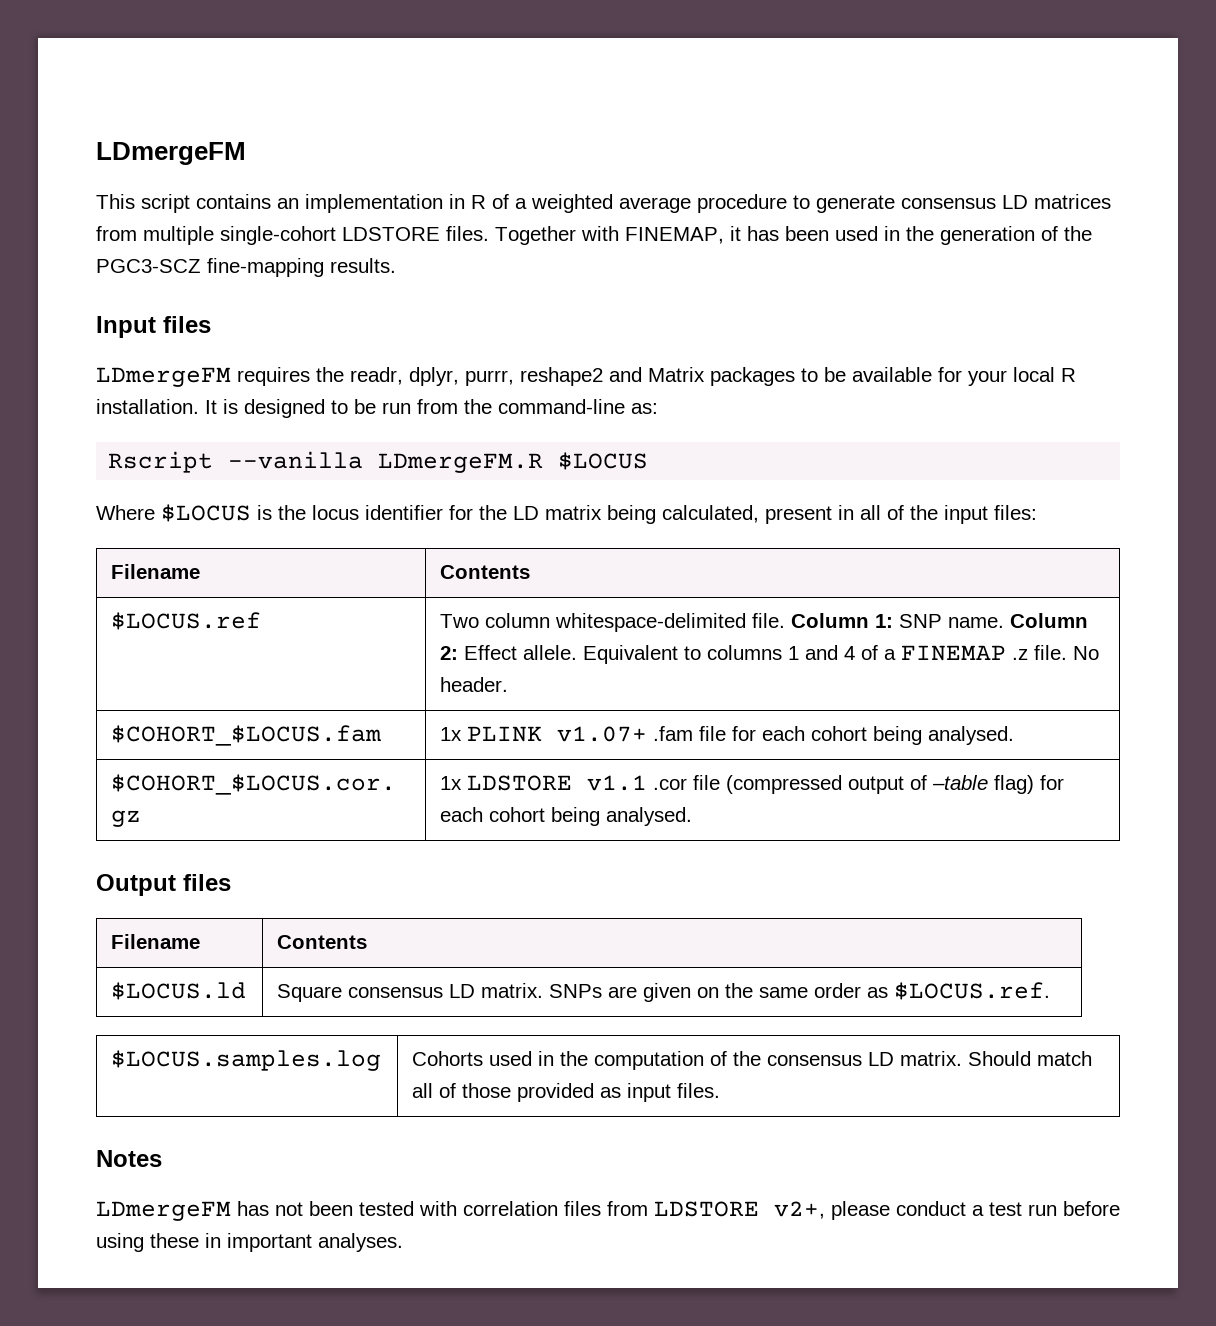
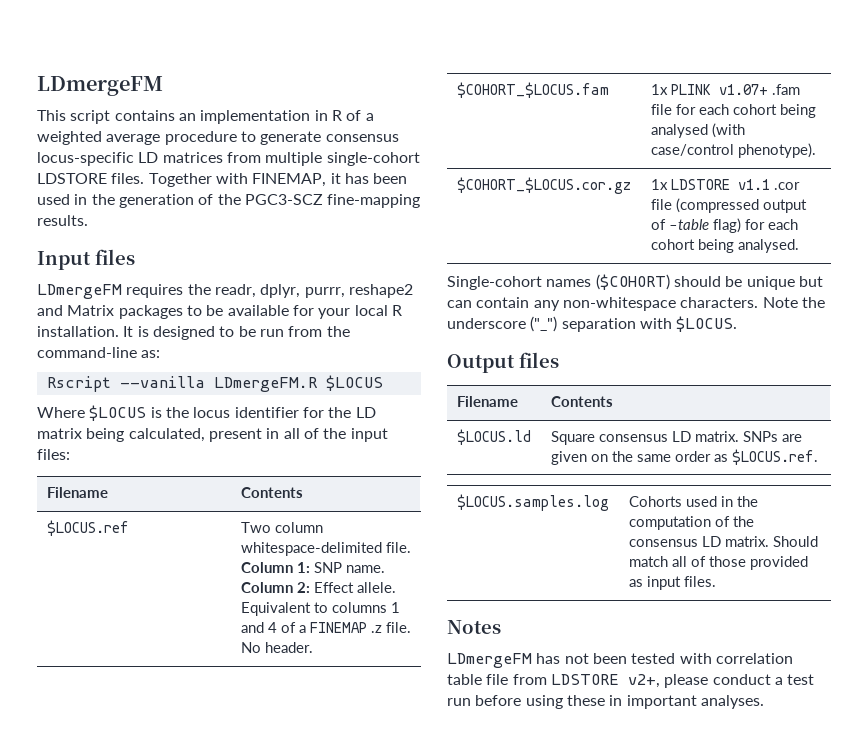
(996, 203) none -> [37,152,134,166] locus-specific
[928,726,1015,745] analysed. -> [650,123,745,138] [650,143,816,158] analysed (with case/control phenotype).
(693, 816) none -> [447,274,823,290] [447,297,825,311] [447,316,738,332] // Single-cohort names ($COHORT) should be unique but can contain any non-whitespace characters. Note the underscore ("_") separation with $LOCUS.
[564,1201,601,1216] files -> [447,674,509,685] table file

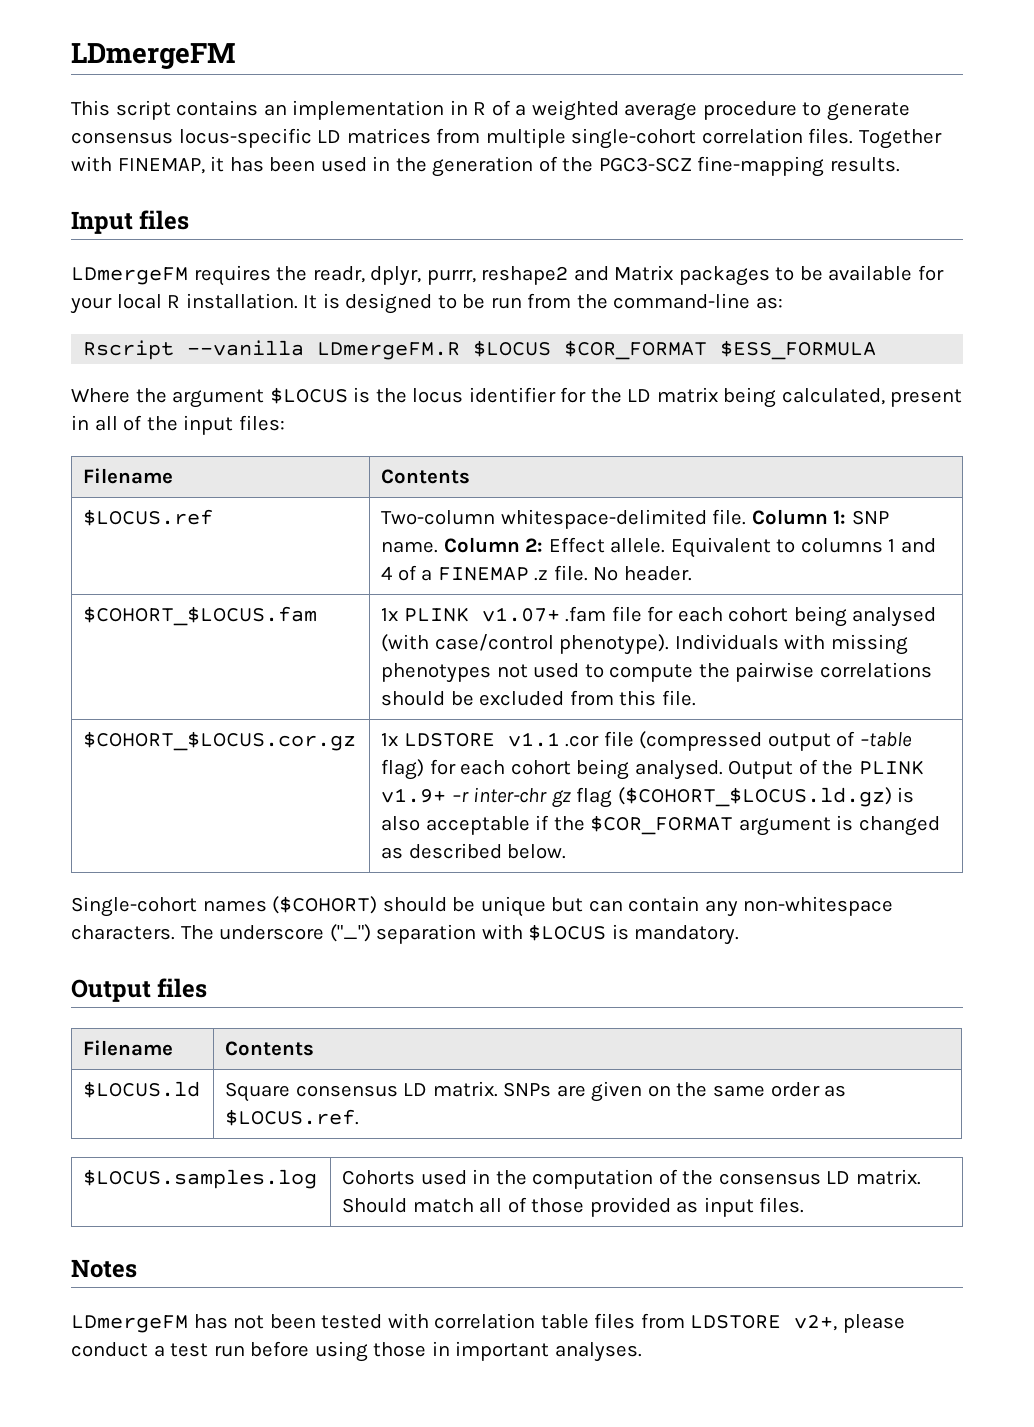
[37,173,107,184] LDSTORE -> [701,128,803,144] correlation
(383, 383) none -> [564,340,877,360] $COR_FORMAT $ESS_FORMULA
(85, 412) none -> [135,388,265,408] the argument
[240,522,323,533] Two column -> [381,510,496,525] Two-column
(816, 150) none -> [674,634,908,655] [381,662,932,683] [381,690,696,706] Individuals with missing phenotypes not used to compute the pairwise correlations should be excluded from this file.
(799, 246) none -> [728,759,924,779] [381,787,915,808] [381,815,940,836] [381,843,567,859] Output of the PLINK v1.9+ –r inter-chr gz flag ($COHORT_$LOCUS.ld.gz) is also acceptable if the $COR_FORMAT argument is changed as described below.
[762,297,825,308] Note the -> [180,925,214,940] The
[676,316,738,332] $LOCUS. -> [528,924,740,945] $LOCUS is mandatory.
[486,674,509,685] file -> [594,1313,636,1329] files
[566,695,605,706] these -> [373,1342,427,1357] those

